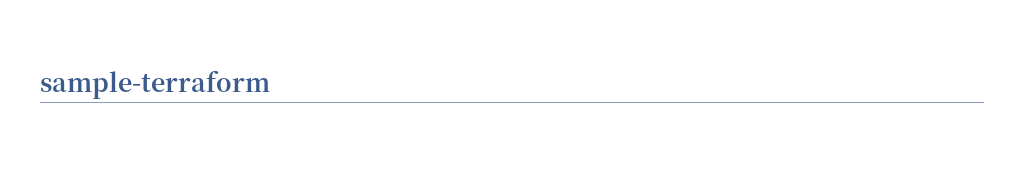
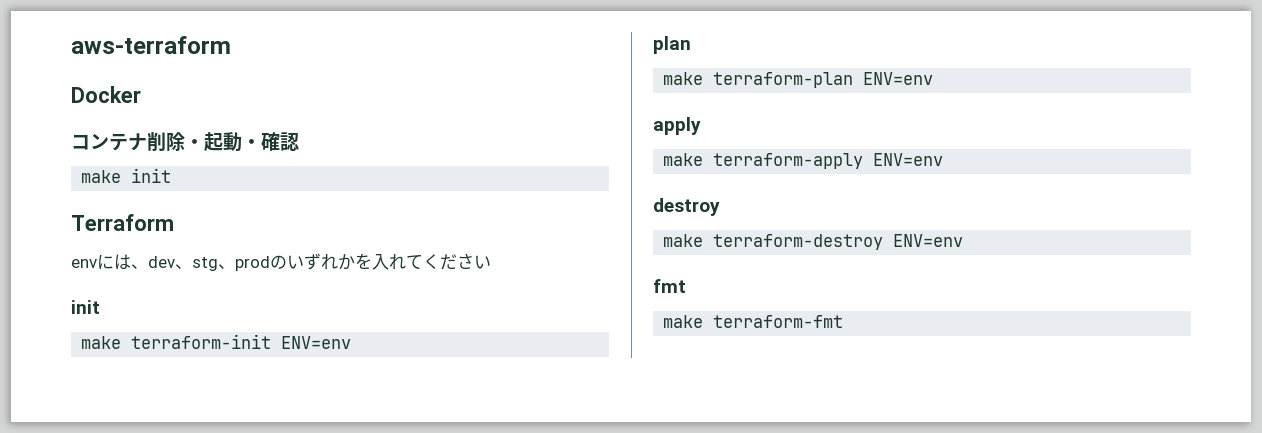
[40,70,270,99] sample-terraform -> [71,36,231,54] [71,86,141,103] [71,132,299,152] [81,168,172,183] [71,214,174,231] [71,253,491,271] [71,300,100,314] [81,334,352,349] [653,36,691,54] [663,72,934,88] [653,117,701,135] [663,153,944,169] [653,198,720,216] [663,234,964,250] [653,279,686,293] [663,315,844,328] aws-terraform // Docker // コンテナ削除・起動・確認 // make init // Terraform // envには、dev、stg、prodのいずれかを入れてください // init // make terraform-init ENV=env // plan // make terraform-plan ENV=env // apply // make terraform-apply ENV=env // destroy // make terraform-destroy ENV=env // fmt // make terraform-fmt

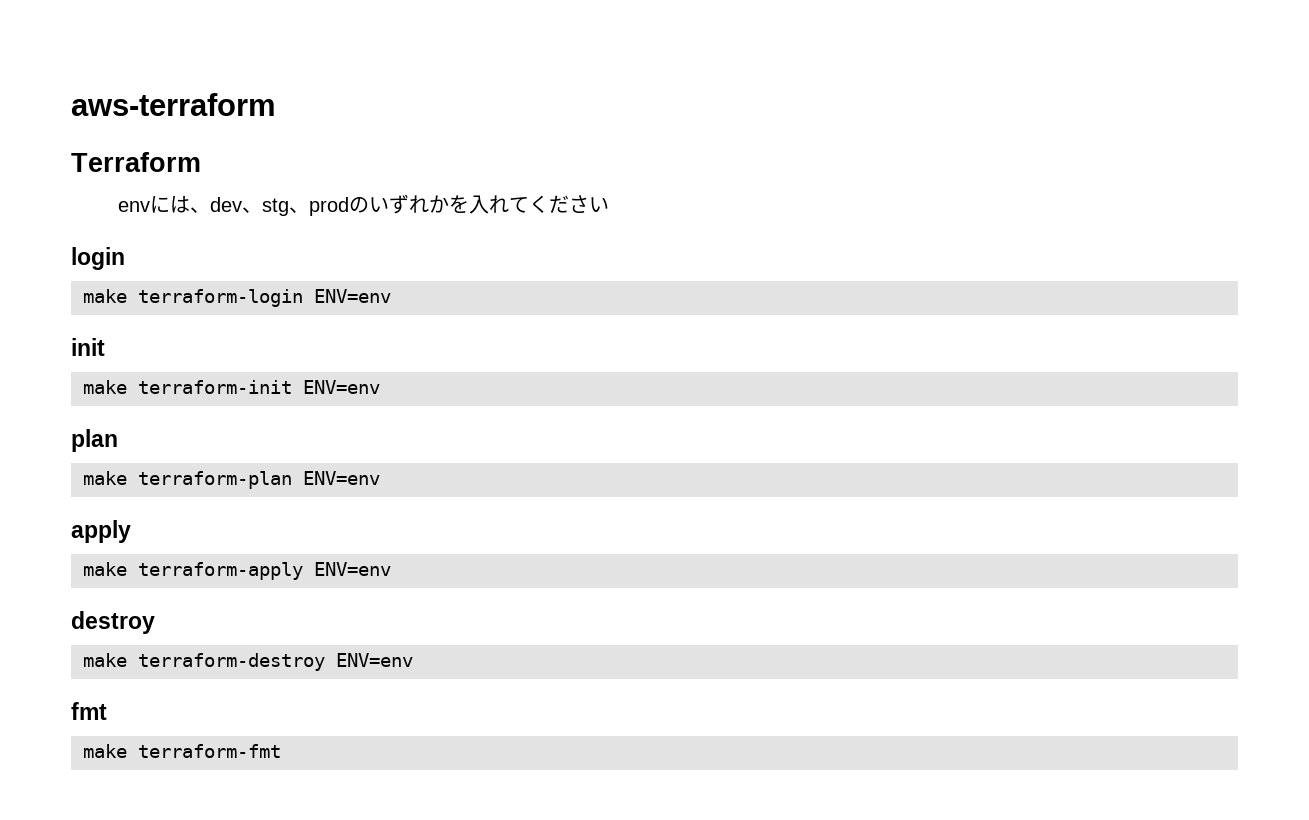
[71,86,141,103] [71,132,299,152] [81,168,172,183] // Docker // コンテナ削除・起動・確認 // make init -> (276, 104) none
(491, 262) none -> [71,247,125,270] [83,289,391,307] // login // make terraform-login ENV=env

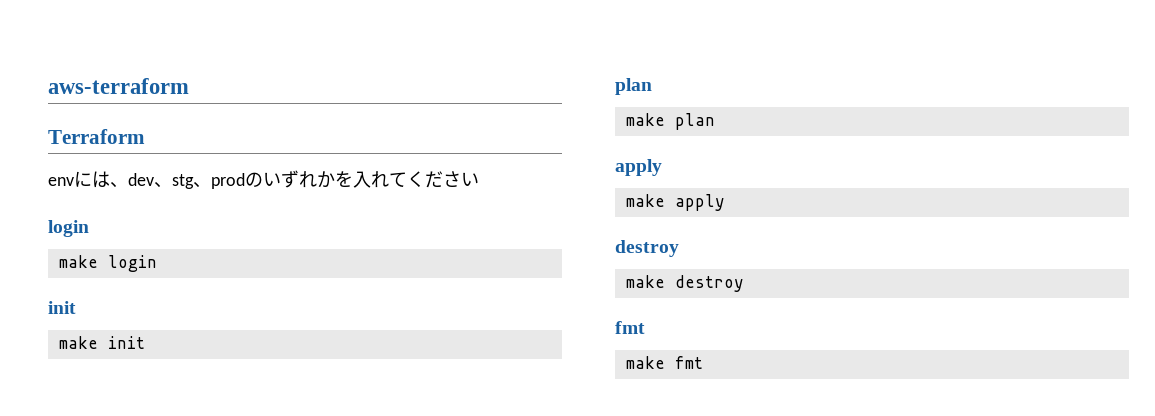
[138,289,391,307] terraform-login ENV=env -> [107,255,157,272] login
[138,380,380,394] terraform-init ENV=env -> [107,336,145,349] init
[138,471,380,489] terraform-plan ENV=env -> [674,113,715,130] plan
[138,562,391,580] terraform-apply ENV=env -> [674,194,725,211] apply
[138,653,413,671] terraform-destroy ENV=env -> [674,275,744,292] destroy
[138,744,281,758] terraform-fmt -> [674,356,703,369] fmt

